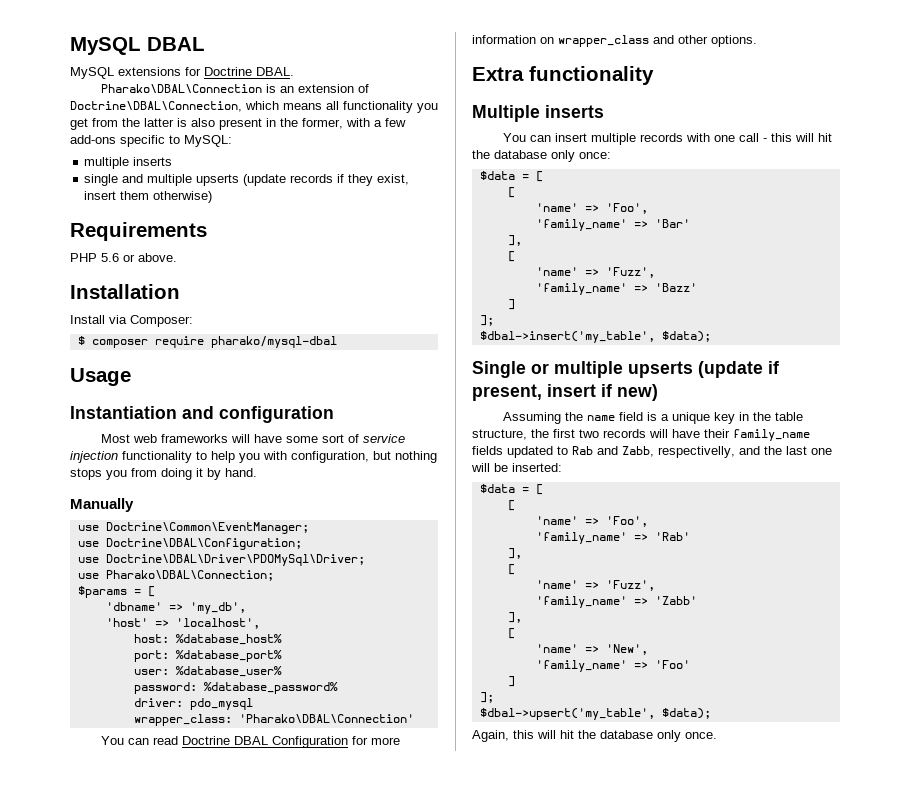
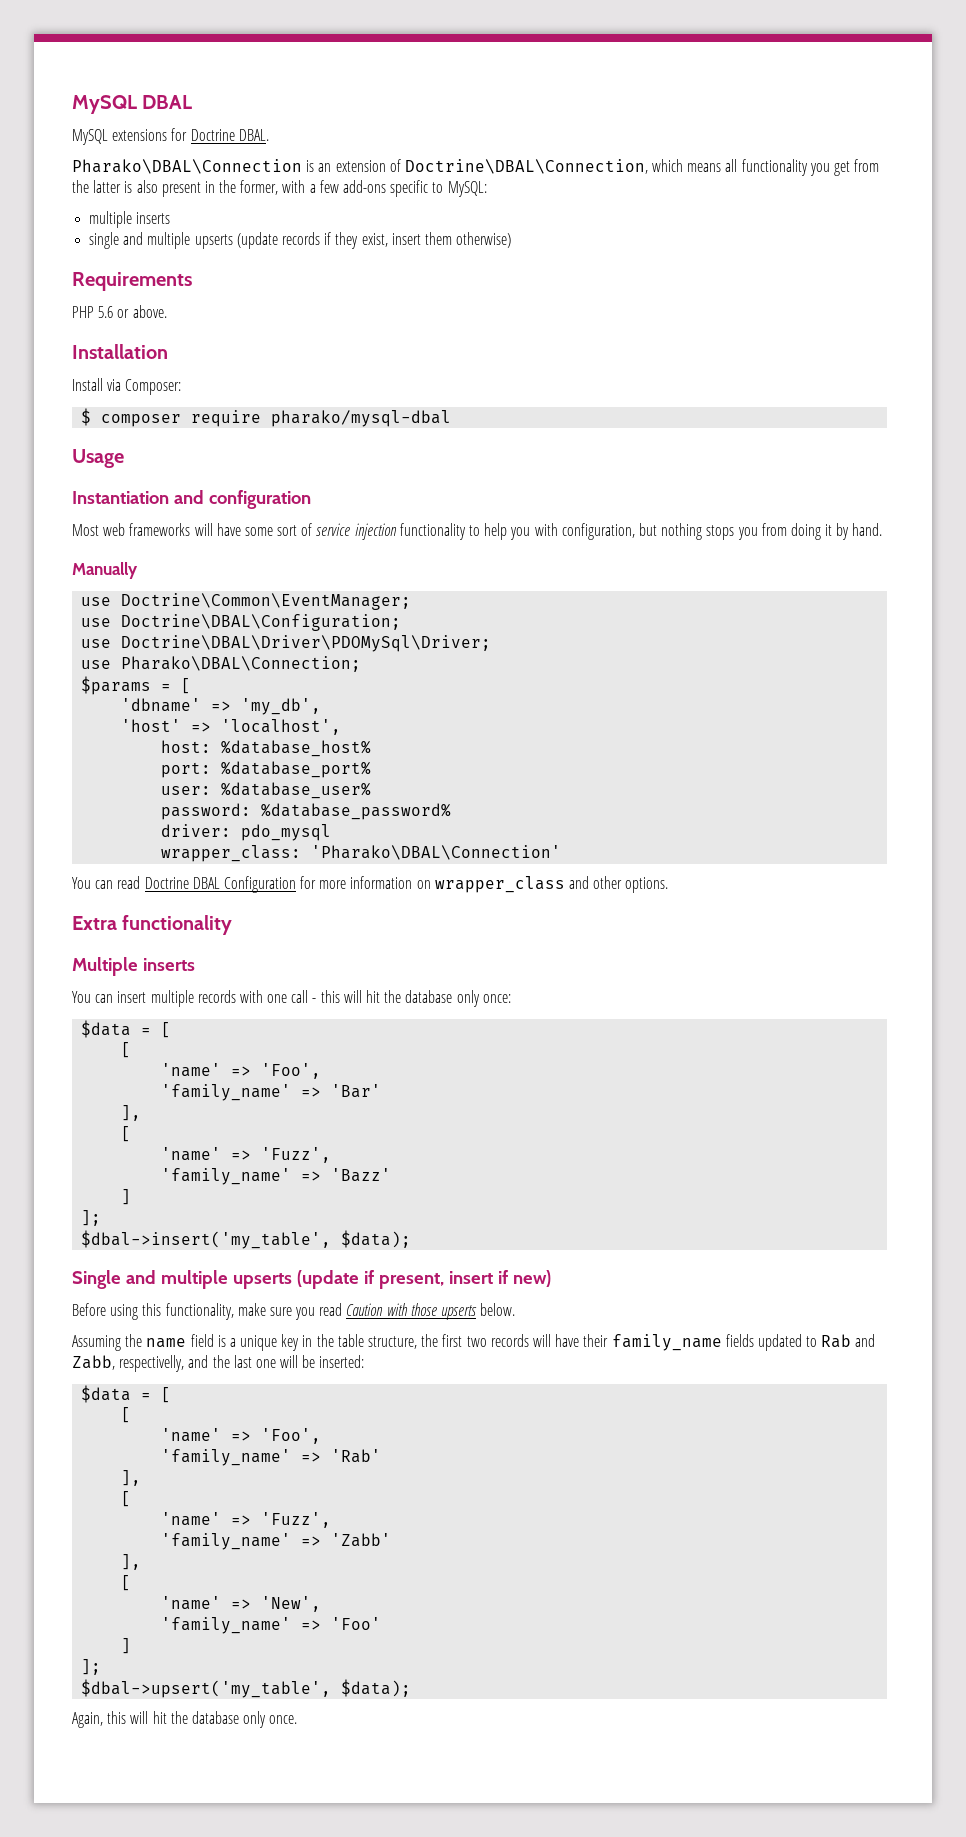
[531,363,549,374] or -> [125,1270,156,1284] and
(658, 392) none -> [72,1303,516,1320] // Before using this functionality, make sure you read Caution with those upserts below.

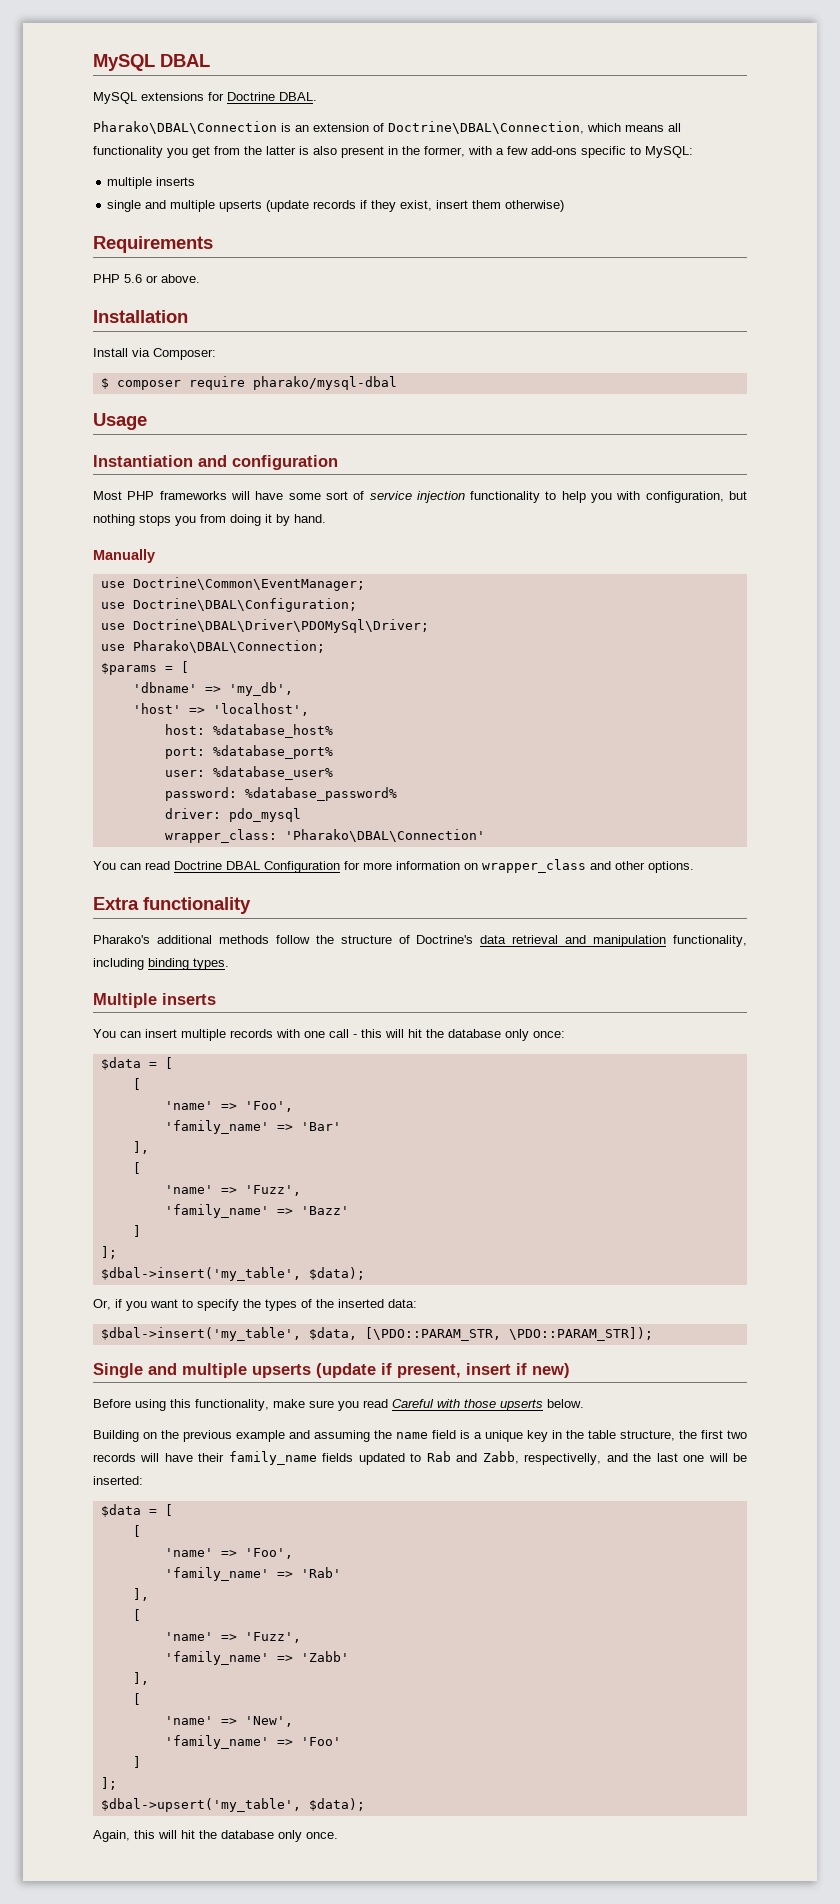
[103,523,126,536] web -> [127,491,155,500] PHP
(233, 925) none -> [93,935,747,947] [93,958,229,970] // Pharako's additional methods follow the structure of Doctrine's data retrieval and manipulation functionality, including binding types.
(412, 1239) none -> [93,1299,417,1311] [100,1327,653,1341] // Or, if you want to specify the types of the inserted data: // $dbal->insert('my_table', $data, [\PDO::PARAM_STR, \PDO::PARAM_STR]);
[346,1303,384,1316] Caution -> [392,1399,434,1408] Careful
[72,1335,121,1351] Assuming -> [93,1430,370,1442] Building on the previous example and assuming

